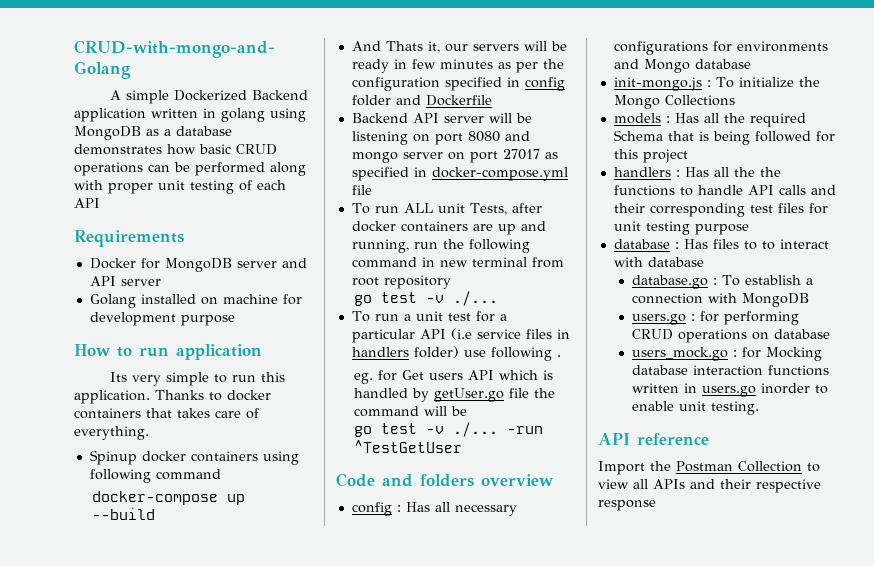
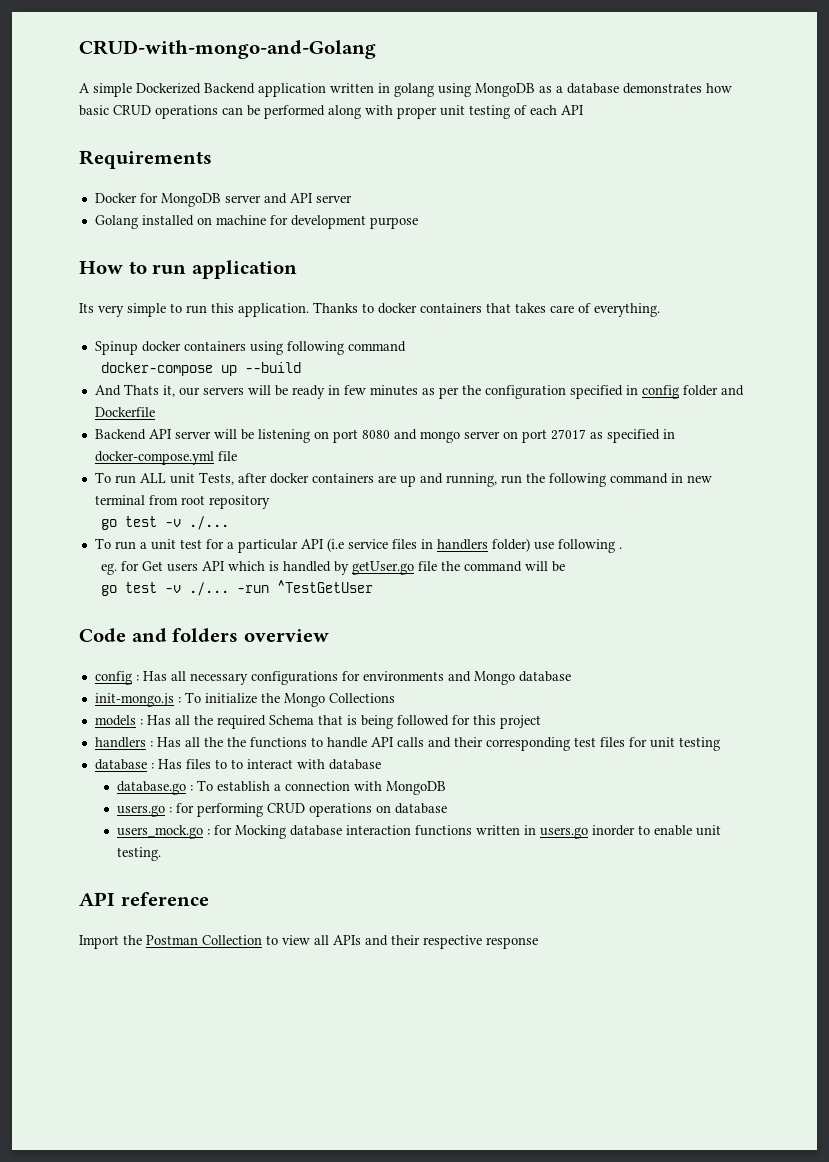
[694,224,749,235] purpose -> (720, 744) none

